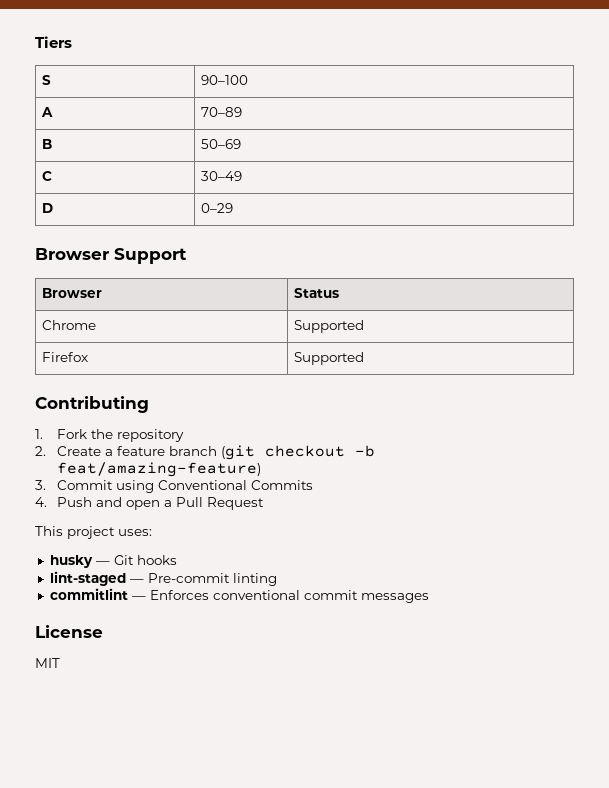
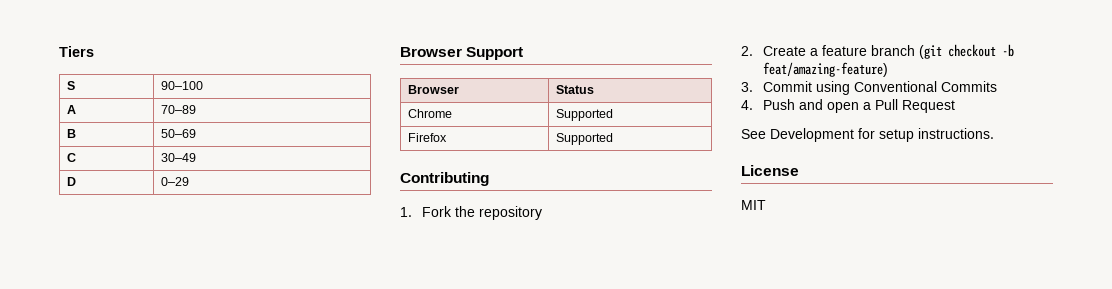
[35,526,152,539] [49,555,177,568] [49,571,277,586] [49,588,429,603] This project uses: // husky — Git hooks // lint-staged — Pre-commit linting // commitlint — Enforces conventional commit messages -> [741,128,994,142] See Development for setup instructions.

